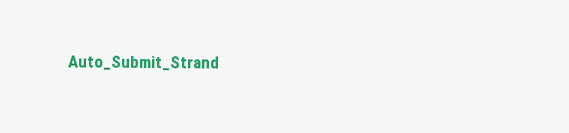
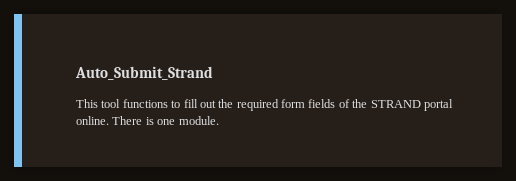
(220, 63) none -> [76,99,453,111] [76,116,219,125] // This tool functions to fill out the required form fields of the STRAND portal online. There is one module.

